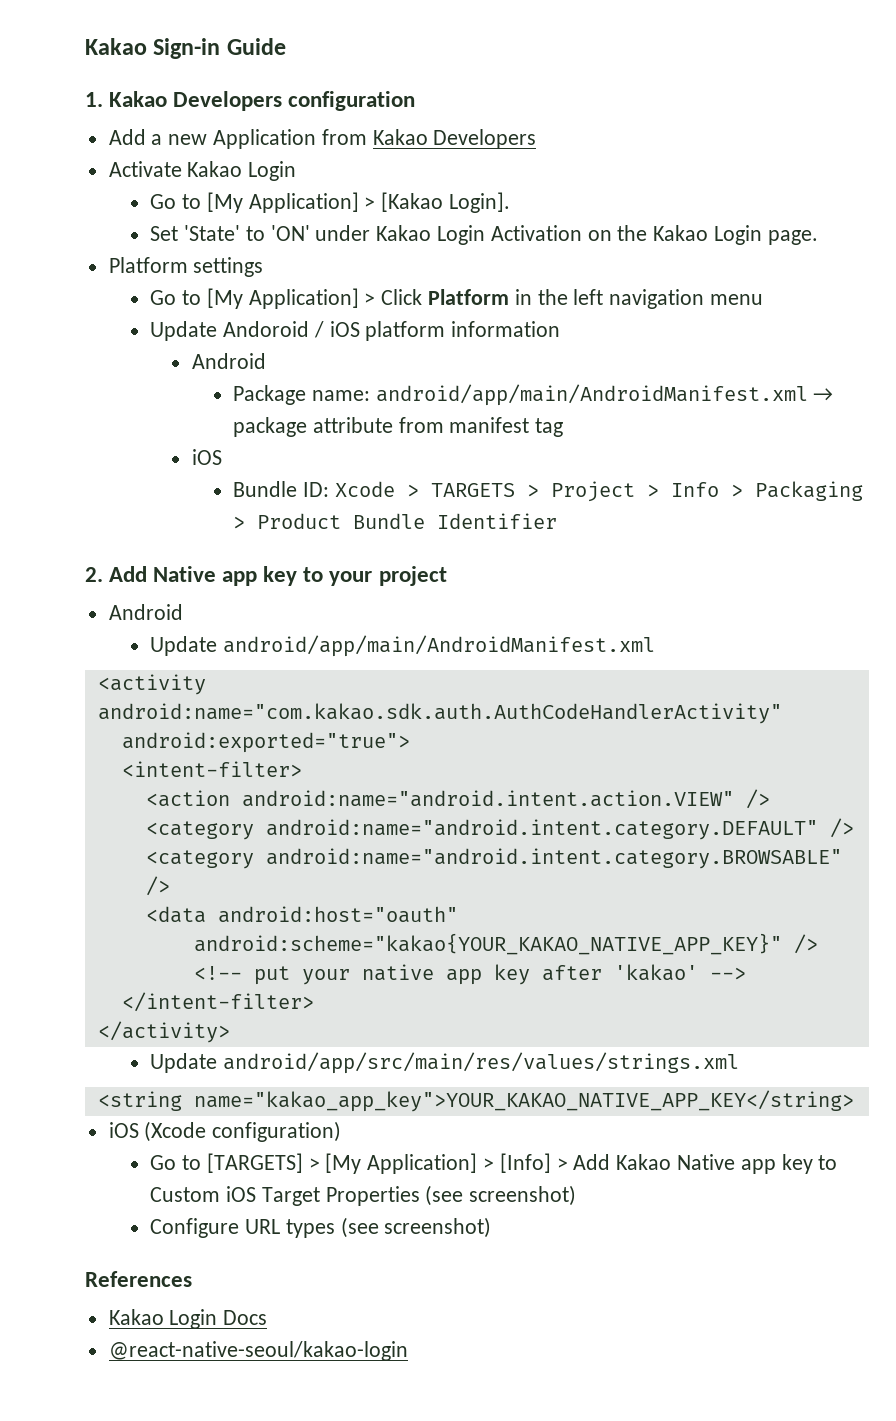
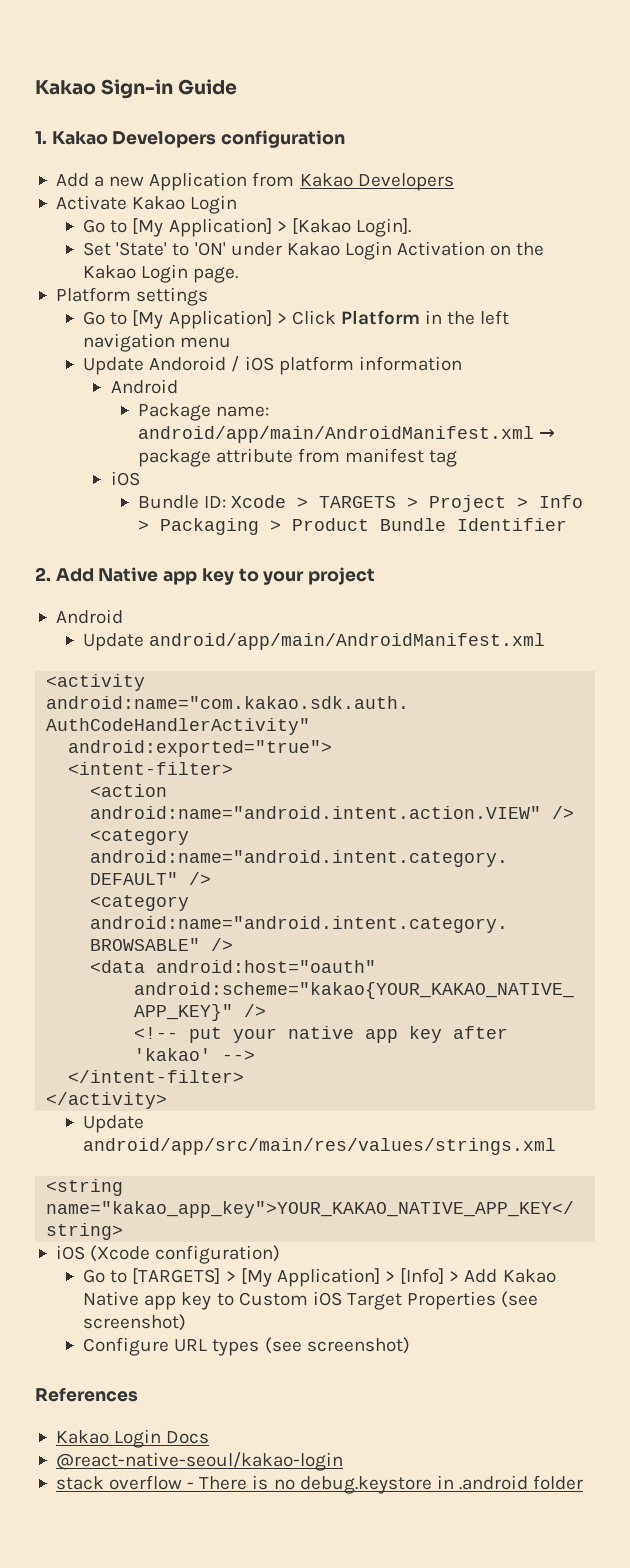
(408, 1351) none -> [55,1475,584,1494] // stack overflow - There is no debug.keystore in .android folder

